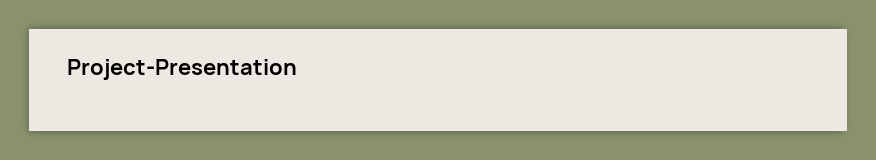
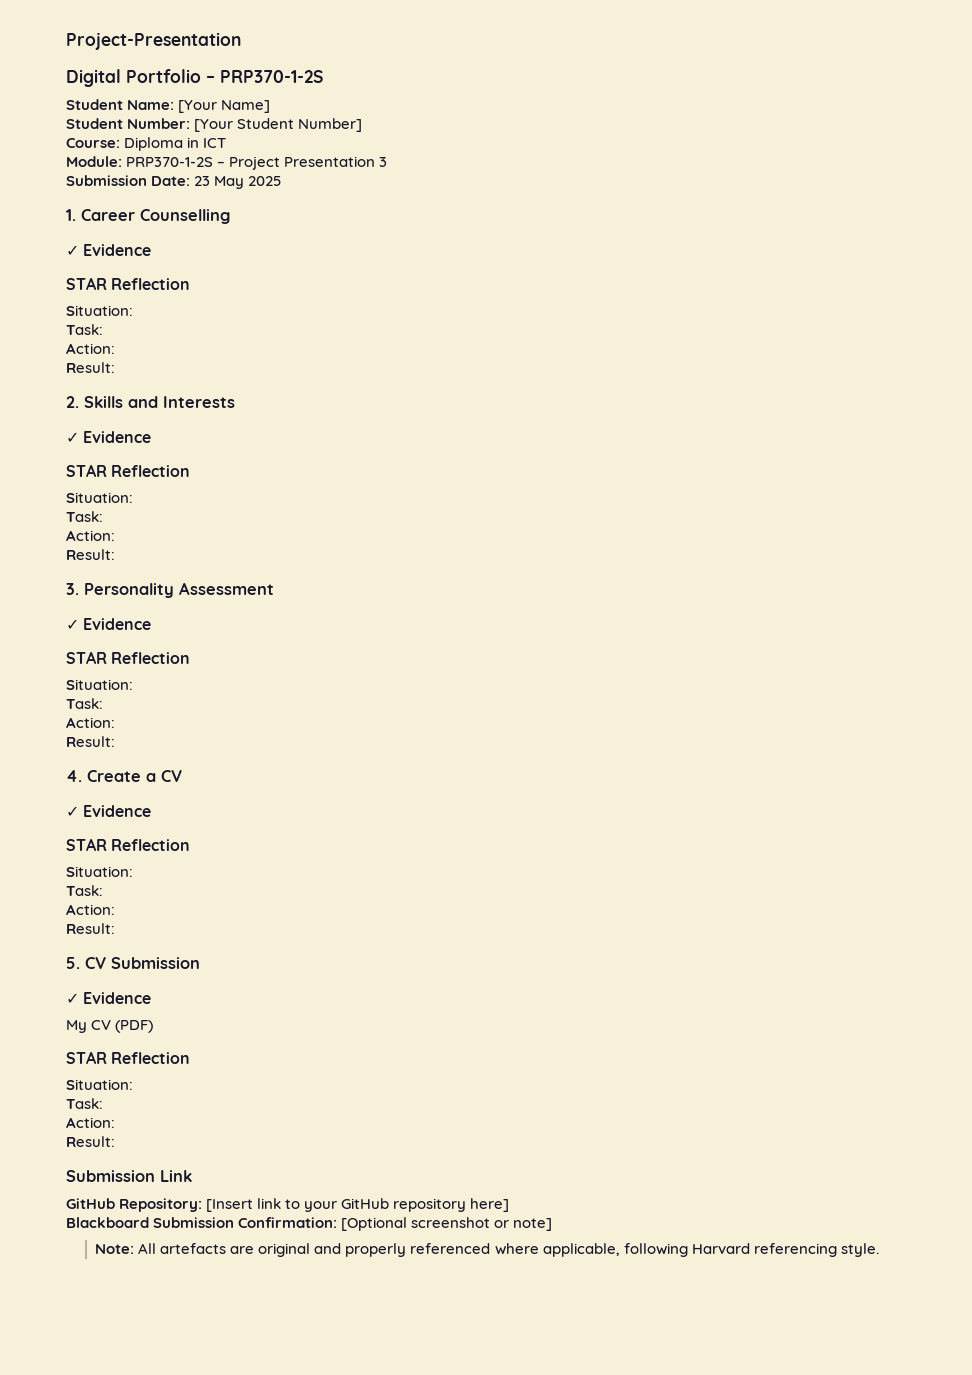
(297, 69) none -> [66,69,323,87] [66,99,271,113] [66,118,363,132] [66,137,227,151] [66,156,388,170] [66,175,283,189] [66,209,230,224] [66,244,152,256] [66,277,191,290] [66,305,133,316] [66,324,103,335] [66,343,115,354] [66,362,115,373] [66,396,235,408] [66,431,152,443] [66,464,191,477] [66,492,133,503] [66,511,103,522] [66,530,115,541] [66,549,115,560] [66,582,274,598] [66,618,152,630] [66,651,191,664] [66,679,133,690] [66,698,103,709] [66,717,115,728] [66,736,115,747] [66,770,182,782] [66,805,152,817] [66,838,191,851] [66,866,133,877] [66,885,103,896] [66,904,115,915] [66,923,115,934] [66,957,200,969] [66,992,152,1004] [66,1020,154,1033] [66,1051,191,1064] [66,1079,133,1090] [66,1098,103,1109] [66,1117,115,1128] [66,1136,115,1147] [66,1170,192,1182] [66,1198,510,1212] [66,1217,553,1231] [95,1243,879,1257] // Digital Portfolio – PRP370-1-2S // Student Name: [Your Name] // Student Number: [Your Student Number] // Course: Diploma in ICT // Module: PRP370-1-2S – Project Presentation 3 // Submission Date: 23 May 2025 // 1. Career Counselling // ✓ Evidence // STAR Reflection // Situation: // Task: // Action: // Result: // 2. Skills and Interests // ✓ Evidence // STAR Reflection // Situation: // Task: // Action: // Result: // 3. Personality Assessment // ✓ Evidence // STAR Reflection // Situation: // Task: // Action: // Result: // 4. Create a CV // ✓ Evidence // STAR Reflection // Situation: // Task: // Action: // Result: // 5. CV Submission // ✓ Evidence // My CV (PDF) // STAR Reflection // Situation: // Task: // Action: // Result: // Submission Link // GitHub Repository: [Insert link to your GitHub repository here] // Blackboard Submission Confirmation: [Optional screenshot or note] // Note: All artefacts are original and properly referenced where applicable, following Harvard referencing style.

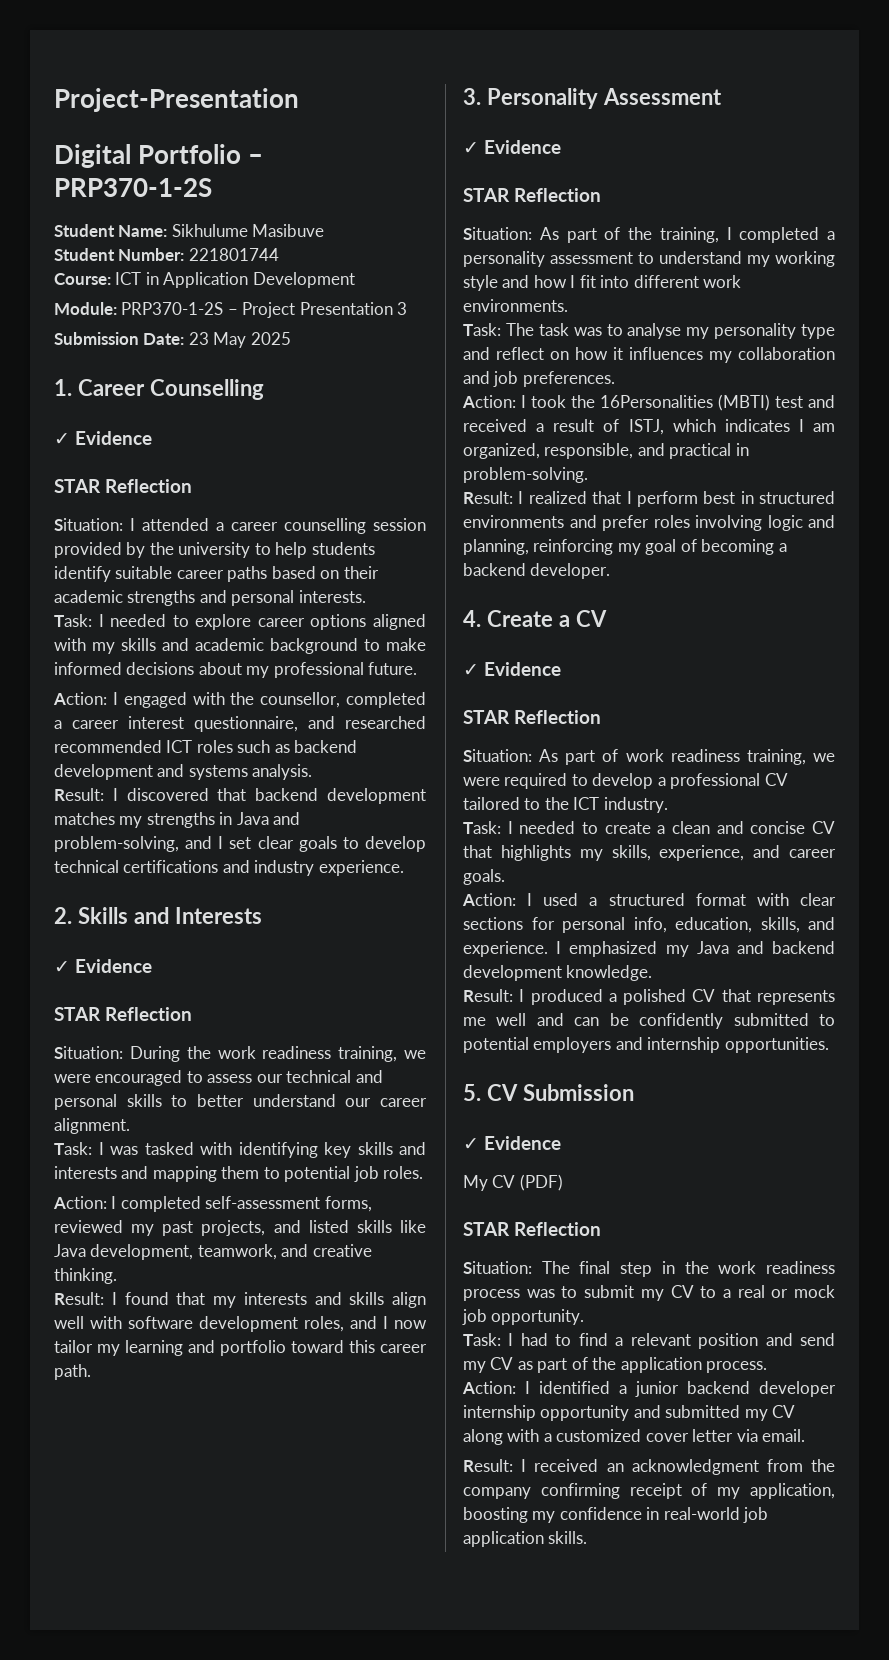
[178,100,271,113] [Your Name] -> [171,224,325,237] Sikhulume Masibuve
[194,118,363,132] [66,137,227,151] [Your Student Number] // Course: Diploma in ICT -> [188,248,279,261] [54,272,355,288] 221801744 // Course: ICT in Application Development
[66,324,103,335] [66,343,115,354] [66,362,115,373] // Task: // Action: // Result: -> [130,518,426,534] [54,542,375,558] [54,566,379,582] [54,590,366,606] [54,614,426,630] [54,638,426,654] [54,662,418,678] [53,692,426,708] [54,716,426,732] [54,740,358,753] [54,764,313,780] [54,788,427,804] [54,812,301,828] [54,836,426,852] [54,860,404,876] I attended a career counselling session provided by the university to help students identify suitable career paths based on their academic strengths and personal interests. // Task: I needed to explore career options aligned with my skills and academic background to make informed decisions about my professional future. // Action: I engaged with the counsellor, completed a career interest questionnaire, and researched recommended ICT roles such as backend development and systems analysis. // Result: I discovered that backend development matches my strengths in Java and problem-solving, and I set clear goals to develop technical certifications and industry experience.
[66,511,103,522] [66,530,115,541] [66,549,115,560] // Task: // Action: // Result: -> [129,1046,426,1062] [54,1070,383,1086] [54,1094,427,1110] [54,1118,130,1134] [54,1142,426,1158] [54,1166,424,1182] [53,1196,372,1212] [54,1220,426,1236] [54,1244,372,1260] [54,1268,117,1284] [54,1292,426,1308] [54,1316,427,1332] [54,1340,427,1356] [54,1364,91,1380] During the work readiness training, we were encouraged to assess our technical and personal skills to better understand our career alignment. // Task: I was tasked with identifying key skills and interests and mapping them to potential job roles. // Action: I completed self-assessment forms, reviewed my past projects, and listed skills like Java development, teamwork, and creative thinking. // Result: I found that my interests and skills align well with software development roles, and I now tailor my learning and portfolio toward this career path.
[66,698,103,709] [66,717,115,728] [66,736,115,747] // Task: // Action: // Result: -> [539,227,835,243] [463,251,835,267] [463,275,742,291] [463,299,568,312] [463,323,835,339] [463,347,835,363] [463,371,615,387] [462,394,835,411] [463,419,835,435] [463,443,749,459] [463,467,588,483] [463,491,835,507] [463,515,835,531] [463,539,787,555] [463,563,611,579] As part of the training, I completed a personality assessment to understand my working style and how I fit into different work environments. // Task: The task was to analyse my personality type and reflect on how it influences my collaboration and job preferences. // Action: I took the 16Personalities (MBTI) test and received a result of ISTJ, which indicates I am organized, responsible, and practical in problem-solving. // Result: I realized that I perform best in structured environments and prefer roles involving logic and planning, reinforcing my goal of becoming a backend developer.
[66,885,103,896] [66,904,115,915] [66,923,115,934] // Task: // Action: // Result: -> [539,749,835,765] [463,773,788,789] [463,797,668,813] [463,821,835,834] [463,845,836,861] [463,869,505,885] [462,893,836,906] [463,917,835,933] [463,941,835,957] [463,965,653,981] [463,989,835,1005] [463,1013,835,1029] [463,1037,829,1053] As part of work readiness training, we were required to develop a professional CV tailored to the ICT industry. // Task: I needed to create a clean and concise CV that highlights my skills, experience, and career goals. // Action: I used a structured format with clear sections for personal info, education, skills, and experience. I emphasized my Java and backend development knowledge. // Result: I produced a polished CV that represents me well and can be confidently submitted to potential employers and internship opportunities.
[66,1098,103,1109] [66,1117,115,1128] [66,1136,115,1147] [66,1170,192,1182] [66,1198,510,1212] [66,1217,553,1231] [95,1243,879,1257] // Task: // Action: // Result: // Submission Link // GitHub Repository: [Insert link to your GitHub repository here] // Blackboard Submission Confirmation: [Optional screenshot or note] // Note: All artefacts are original and properly referenced where applicable, following Harvard referencing style. -> [541,1261,835,1277] [463,1285,835,1301] [462,1309,585,1325] [463,1333,835,1349] [463,1357,768,1373] [462,1381,836,1397] [463,1405,796,1421] [463,1429,806,1445] [463,1459,835,1475] [463,1483,835,1499] [463,1507,769,1523] [463,1531,588,1547] The final step in the work readiness process was to submit my CV to a real or mock job opportunity. // Task: I had to find a relevant position and send my CV as part of the application process. // Action: I identified a junior backend developer internship opportunity and submitted my CV along with a customized cover letter via email. // Result: I received an acknowledgment from the company confirming receipt of my application, boosting my confidence in real-world job application skills.

